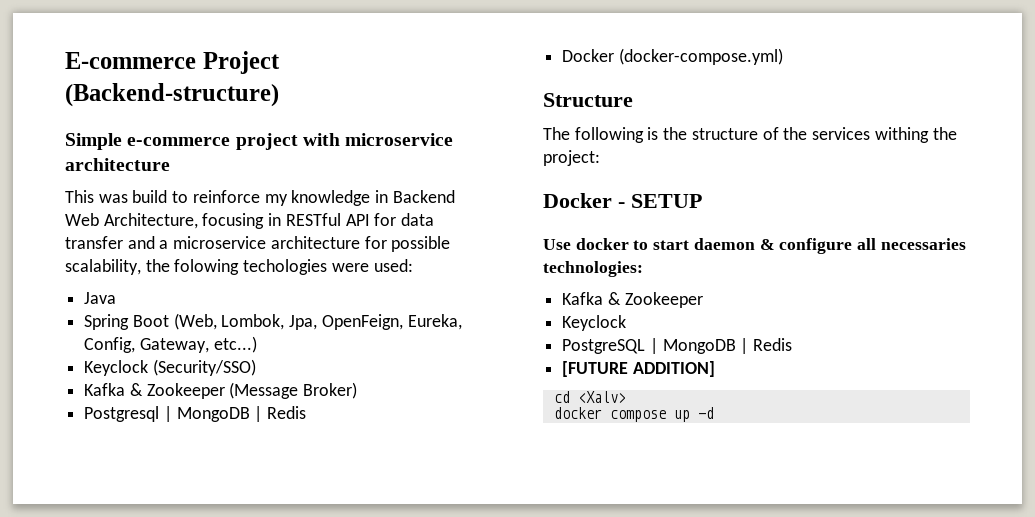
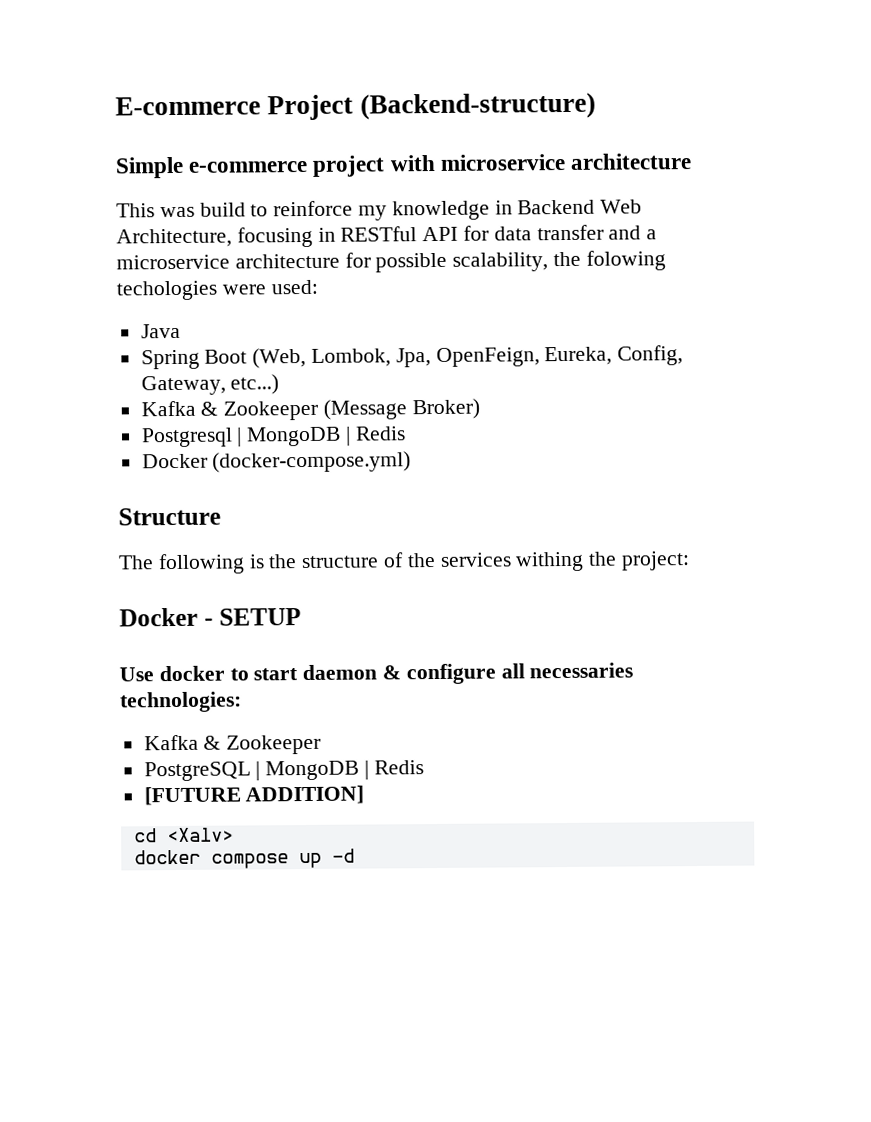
[84,359,256,376] // Keyclock (Security/SSO) -> (280, 384) none
[562,315,627,331] // Keyclock -> (322, 744) none

